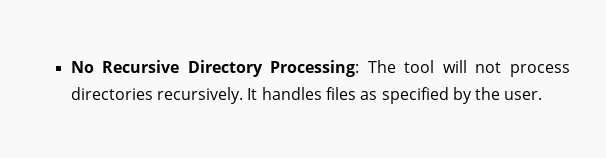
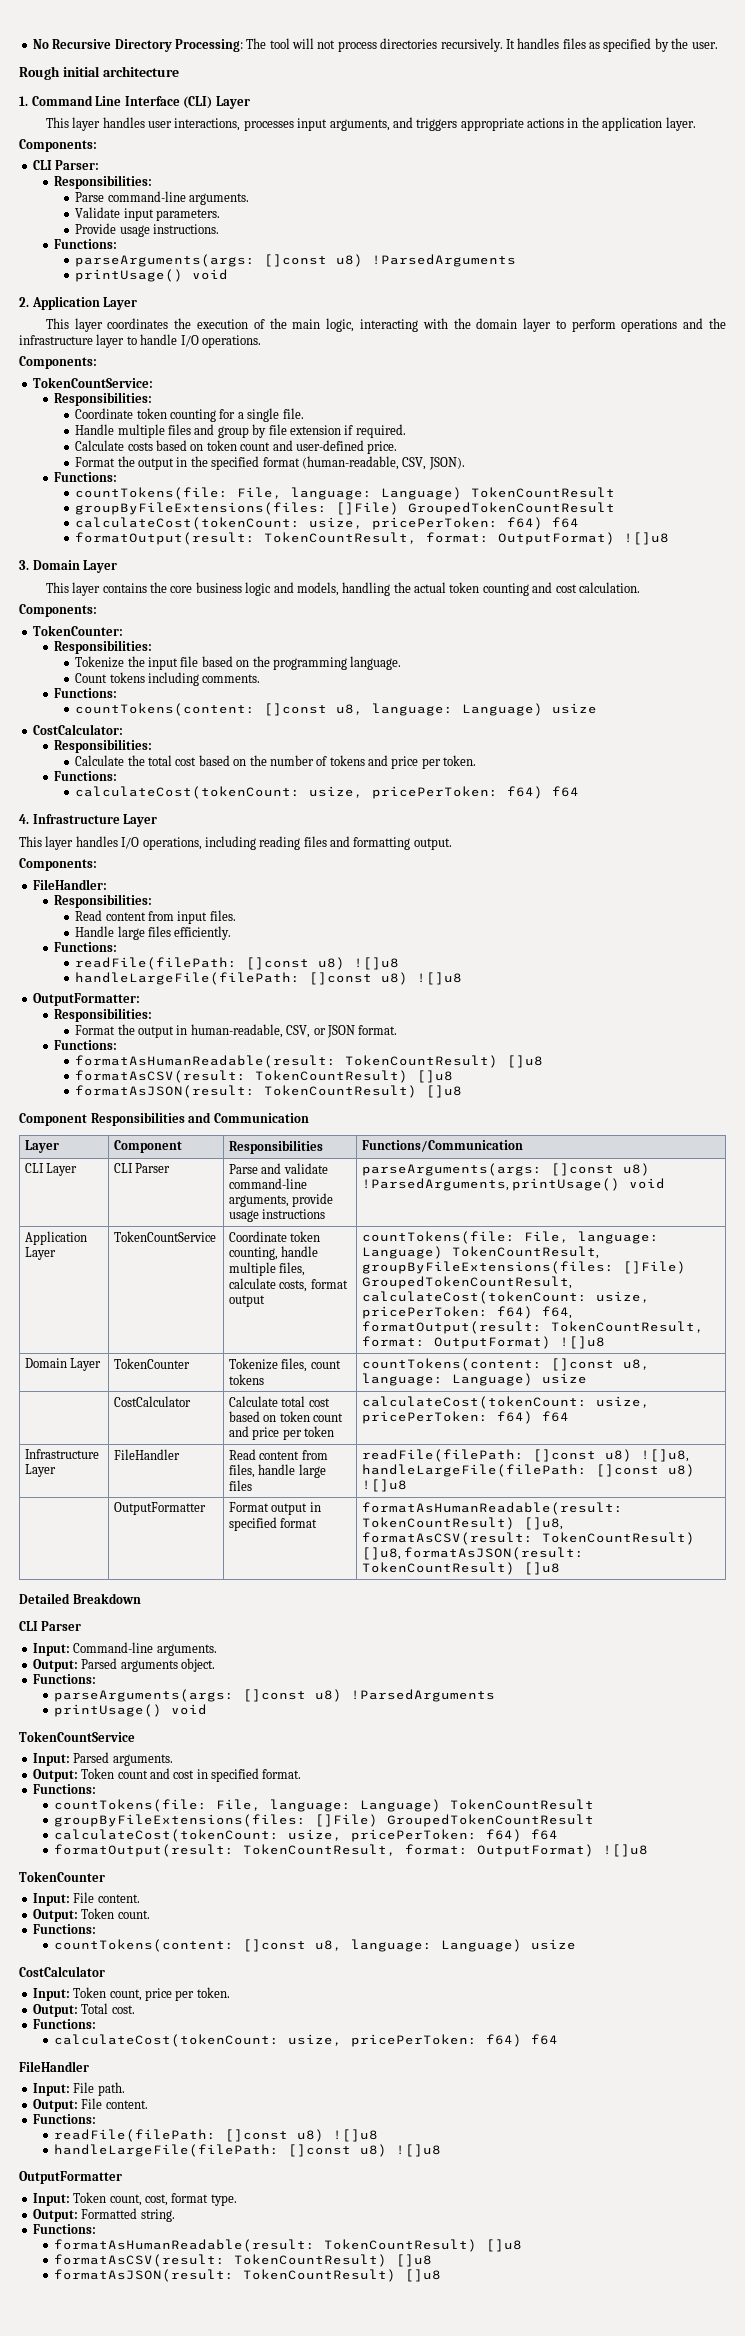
(543, 95) none -> [19,66,179,80] [19,95,250,109] [45,117,696,131] [19,139,97,152] [32,160,100,170] [54,175,153,189] [75,191,250,205] [75,207,221,221] [75,223,220,237] [54,239,118,249] [75,254,517,267] [75,269,229,282] [19,296,138,310] [45,318,726,332] [19,334,261,348] [19,356,97,369] [32,377,153,388] [54,392,153,406] [75,408,304,422] [75,424,406,438] [75,440,398,454] [75,456,465,470] [54,472,118,482] [75,487,616,500] [75,502,616,515] [75,517,580,530] [75,532,670,545] [19,560,118,573] [45,582,640,596] [19,604,97,617] [32,625,123,636] [54,640,153,654] [75,656,402,670] [75,672,261,686] [54,688,118,698] [75,703,598,716] [32,724,123,735] [54,739,153,753] [75,755,477,769] [54,771,118,781] [75,786,580,799] [19,814,158,827] [19,836,452,850] [19,858,97,871] [32,879,107,890] [54,894,153,908] [75,910,236,924] [75,926,232,940] [54,942,118,952] [75,957,400,970] [75,972,463,985] [32,993,140,1006] [54,1008,153,1022] [75,1024,398,1038] [54,1040,118,1050] [75,1055,544,1068] [75,1070,454,1083] [75,1085,463,1098] [19,1112,309,1126] [24,1140,59,1153] [113,1140,182,1153] [228,1140,323,1154] [361,1140,523,1152] [24,1163,78,1176] [113,1163,171,1173] [228,1163,328,1174] [228,1178,307,1189] [228,1193,334,1207] [228,1209,326,1222] [361,1163,650,1176] [361,1178,666,1191] [24,1231,87,1245] [24,1247,56,1260] [113,1231,216,1242] [228,1231,321,1242] [228,1246,319,1260] [228,1262,306,1276] [228,1278,348,1292] [228,1295,265,1307] [361,1231,659,1244] [361,1246,599,1259] [361,1261,686,1274] [361,1276,572,1289] [361,1291,650,1304] [361,1306,572,1319] [361,1321,704,1334] [361,1336,605,1349] [24,1358,102,1371] [113,1358,190,1369] [228,1358,341,1372] [228,1374,264,1385] [361,1358,650,1371] [361,1373,587,1386] [113,1396,191,1407] [228,1396,330,1407] [228,1411,343,1422] [228,1426,334,1440] [361,1396,650,1409] [361,1411,569,1424] [24,1449,99,1459] [24,1464,56,1477] [113,1449,180,1460] [228,1449,328,1460] [228,1464,326,1478] [228,1480,252,1491] [361,1449,689,1462] [361,1464,695,1477] [361,1479,407,1492] [113,1502,206,1515] [228,1502,321,1515] [228,1517,318,1531] [361,1502,623,1515] [361,1517,563,1530] [361,1532,695,1545] [361,1547,585,1560] [361,1562,560,1575] [19,1593,141,1604] [19,1621,82,1631] [32,1642,217,1656] [32,1658,215,1672] [32,1674,96,1684] [54,1689,496,1702] [54,1704,208,1717] [19,1731,135,1742] [32,1752,173,1766] [32,1768,302,1782] [32,1784,96,1794] [54,1799,595,1812] [54,1814,595,1827] [54,1829,559,1842] [54,1844,649,1857] [19,1871,105,1882] [32,1892,140,1906] [32,1908,150,1922] [32,1924,96,1934] [54,1939,577,1952] [19,1966,105,1977] [32,1987,230,2001] [32,2003,135,2017] [32,2019,96,2029] [54,2034,559,2047] [19,2061,89,2072] [32,2082,125,2096] [32,2098,148,2112] [32,2114,96,2124] [54,2129,379,2142] [54,2144,442,2157] [19,2171,122,2184] [32,2192,237,2206] [32,2208,175,2222] [32,2224,96,2234] [54,2239,523,2252] [54,2254,433,2267] [54,2269,442,2282] // Rough initial architecture // 1. Command Line Interface (CLI) Layer // This layer handles user interactions, processes input arguments, and triggers appropriate actions in the application layer. // Components: // CLI Parser: // Responsibilities: // Parse command-line arguments. // Validate input parameters. // Provide usage instructions. // Functions: // parseArguments(args: []const u8) !ParsedArguments // printUsage() void // 2. Application Layer // This layer coordinates the execution of the main logic, interacting with the domain layer to perform operations and the infrastructure layer to handle I/O operations. // Components: // TokenCountService: // Responsibilities: // Coordinate token counting for a single file. // Handle multiple files and group by file extension if required. // Calculate costs based on token count and user-defined price. // Format the output in the specified format (human-readable, CSV, JSON). // Functions: // countTokens(file: File, language: Language) TokenCountResult // groupByFileExtensions(files: []File) GroupedTokenCountResult // calculateCost(tokenCount: usize, pricePerToken: f64) f64 // formatOutput(result: TokenCountResult, format: OutputFormat) ![]u8 // 3. Domain Layer // This layer contains the core business logic and models, handling the actual token counting and cost calculation. // Components: // TokenCounter: // Responsibilities: // Tokenize the input file based on the programming language. // Count tokens including comments. // Functions: // countTokens(content: []const u8, language: Language) usize // CostCalculator: // Responsibilities: // Calculate the total cost based on the number of tokens and price per token. // Functions: // calculateCost(tokenCount: usize, pricePerToken: f64) f64 // 4. Infrastructure Layer // This layer handles I/O operations, including reading files and formatting output. // Components: // FileHandler: // Responsibilities: // Read content from input files. // Handle large files efficiently. // Functions: // readFile(filePath: []const u8) ![]u8 // handleLargeFile(filePath: []const u8) ![]u8 // OutputFormatter: // Responsibilities: // Format the output in human-readable, CSV, or JSON format. // Functions: // formatAsHumanReadable(result: TokenCountResult) []u8 // formatAsCSV(result: TokenCountResult) []u8 // formatAsJSON(result: TokenCountResult) []u8 // Component Responsibilities and Communication // Layer | Component | Responsibilities | Functions/Communication // CLI Layer | CLI Parser | Parse and validate command-line arguments, provide usage instructions | parseArguments(args: []const u8) !ParsedArguments, printUsage() void // Application Layer | TokenCountService | Coordinate token counting, handle multiple files, calculate costs, format output | countTokens(file: File, language: Language) TokenCountResult, groupByFileExtensions(files: []File) GroupedTokenCountResult, calculateCost(tokenCount: usize, pricePerToken: f64) f64, formatOutput(result: TokenCountResult, format: OutputFormat) ![]u8 // Domain Layer | TokenCounter | Tokenize files, count tokens | countTokens(content: []const u8, language: Language) usize // | CostCalculator | Calculate total cost based on token count and price per token | calculateCost(tokenCount: usize, pricePerToken: f64) f64 // Infrastructure Layer | FileHandler | Read content from files, handle large files | readFile(filePath: []const u8) ![]u8, handleLargeFile(filePath: []const u8) ![]u8 // | OutputFormatter | Format output in specified format | formatAsHumanReadable(result: TokenCountResult) []u8, formatAsCSV(result: TokenCountResult) []u8, formatAsJSON(result: TokenCountResult) []u8 // Detailed Breakdown // CLI Parser // Input: Command-line arguments. // Output: Parsed arguments object. // Functions: // parseArguments(args: []const u8) !ParsedArguments // printUsage() void // TokenCountService // Input: Parsed arguments. // Output: Token count and cost in specified format. // Functions: // countTokens(file: File, language: Language) TokenCountResult // groupByFileExtensions(files: []File) GroupedTokenCountResult // calculateCost(tokenCount: usize, pricePerToken: f64) f64 // formatOutput(result: TokenCountResult, format: OutputFormat) ![]u8 // TokenCounter // Input: File content. // Output: Token count. // Functions: // countTokens(content: []const u8, language: Language) usize // CostCalculator // Input: Token count, price per token. // Output: Total cost. // Functions: // calculateCost(tokenCount: usize, pricePerToken: f64) f64 // FileHandler // Input: File path. // Output: File content. // Functions: // readFile(filePath: []const u8) ![]u8 // handleLargeFile(filePath: []const u8) ![]u8 // OutputFormatter // Input: Token count, cost, format type. // Output: Formatted string. // Functions: // formatAsHumanReadable(result: TokenCountResult) []u8 // formatAsCSV(result: TokenCountResult) []u8 // formatAsJSON(result: TokenCountResult) []u8

